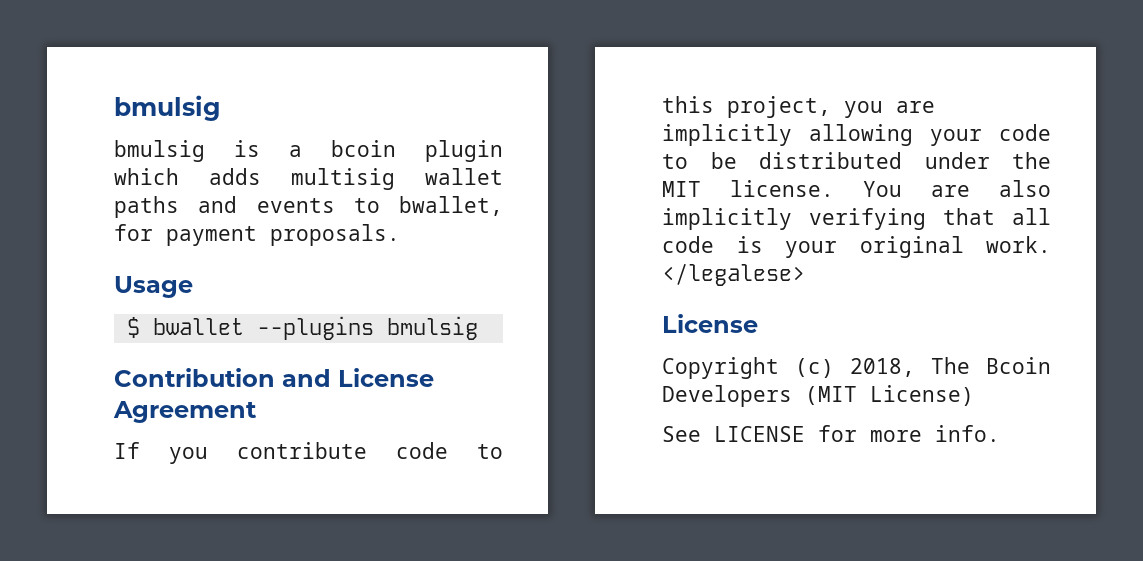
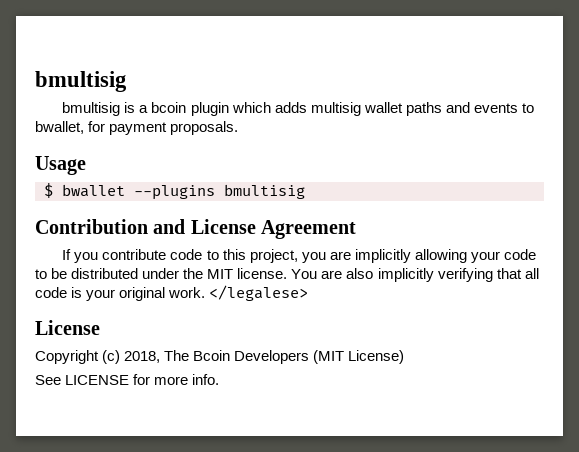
[114,95,221,121] [114,140,205,162] bmulsig // bmulsig -> [35,71,127,92] [62,102,121,116] bmultisig // bmultisig
[386,316,478,340] bmulsig -> [224,184,305,199] bmultisig

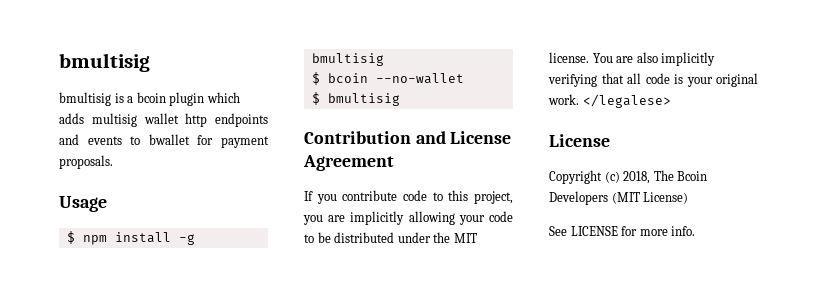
[405,102,442,116] paths -> [185,113,268,127] http endpoints
[35,121,84,134] bwallet, -> [148,134,190,145] bwallet
[62,184,215,200] bwallet --plugins -> [82,232,195,245] [311,53,384,66] [311,72,464,85] [311,92,320,105] npm install -g bmultisig // $ bcoin --no-wallet // $

